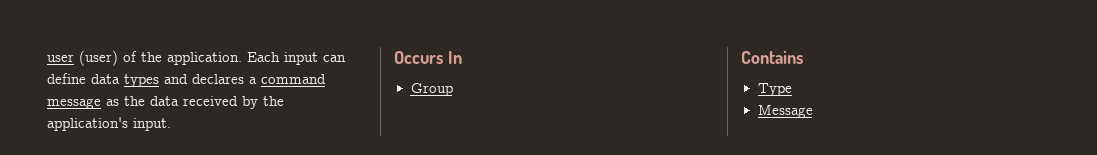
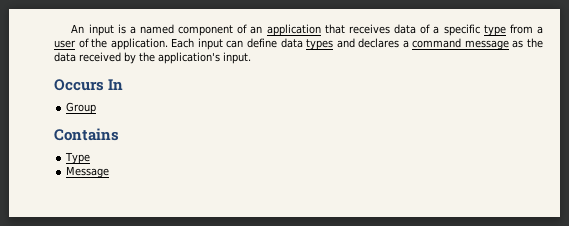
[47,50,118,66] user (user) -> [71,24,544,36] [54,40,76,48] An input is a named component of an application that receives data of a specific type from a user

